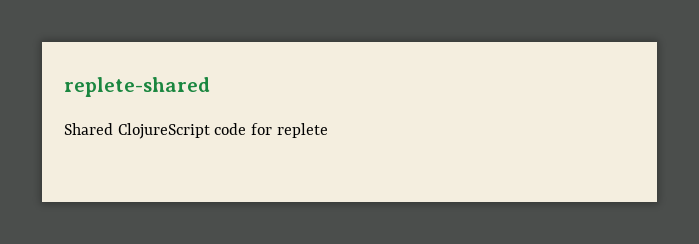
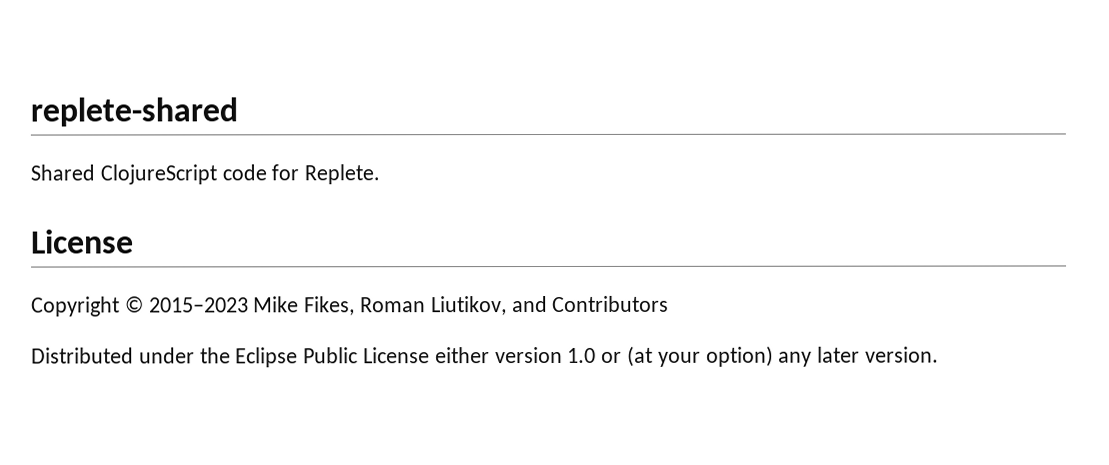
[276,123,328,138] replete -> [304,164,381,185] [30,229,134,254] [31,295,670,317] [31,345,940,368] Replete. // License // Copyright © 2015–2023 Mike Fikes, Roman Liutikov, and Contributors // Distributed under the Eclipse Public License either version 1.0 or (at your option) any later version.

